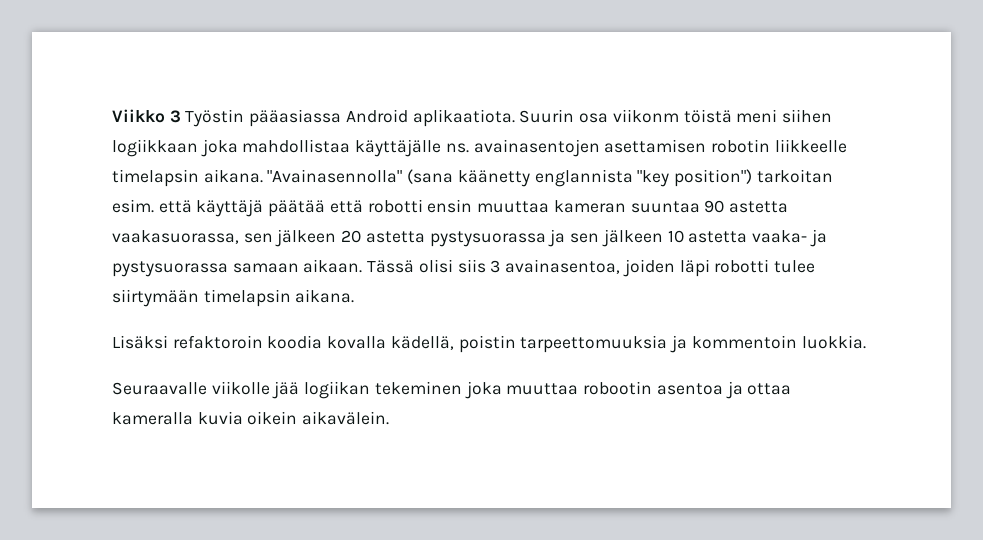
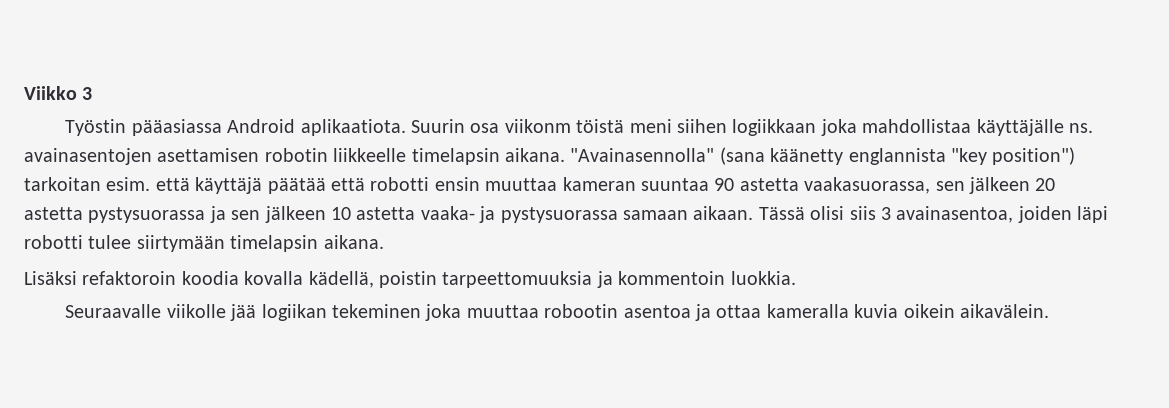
(181, 116) none -> (93, 93) //

